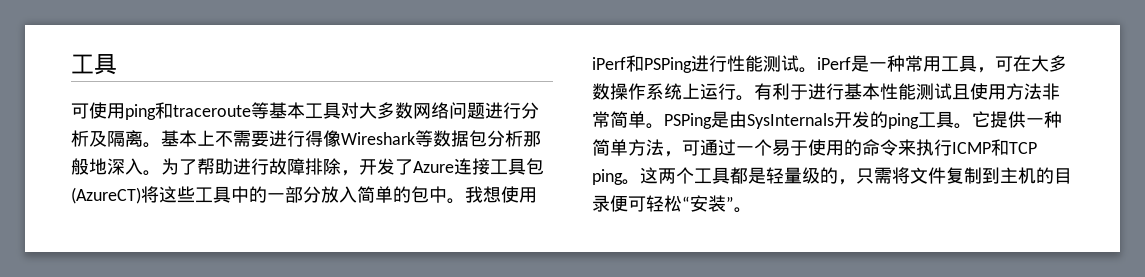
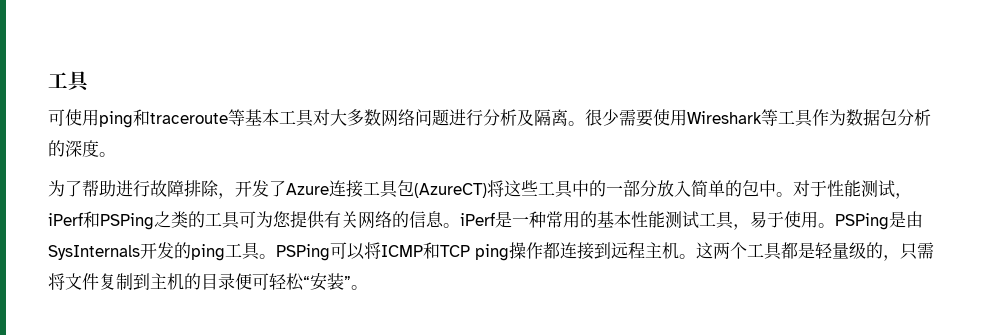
[161,130,541,147] [71,158,161,176] 基本上不需要进行得像Wireshark等数据包分析那般地深入。 -> [585,109,931,127] [48,140,116,157] 很少需要使用Wireshark等工具作为数据包分析的深度。 //
[465,186,537,203] [592,55,1067,73] [592,83,1060,101] [592,111,646,128] 我想使用iPerf和PSPing进行性能测试。iPerf是一种常用工具，可在大多数操作系统上运行。有利于进行基本性能测试且使用方法非常简单 -> [793,180,912,199] [48,211,818,230] 对于性能测试，iPerf和PSPing之类的工具可为您提供有关网络的信息。iPerf是一种常用的基本性能测试工具，易于使用
[972,111,1062,128] [592,139,1037,157] [592,169,623,185] 它提供一种简单方法，可通过一个易于使用的命令来执行ICMP和TCP ping -> [276,242,679,261] PSPing可以将ICMP和TCP ping操作都连接到远程主机

